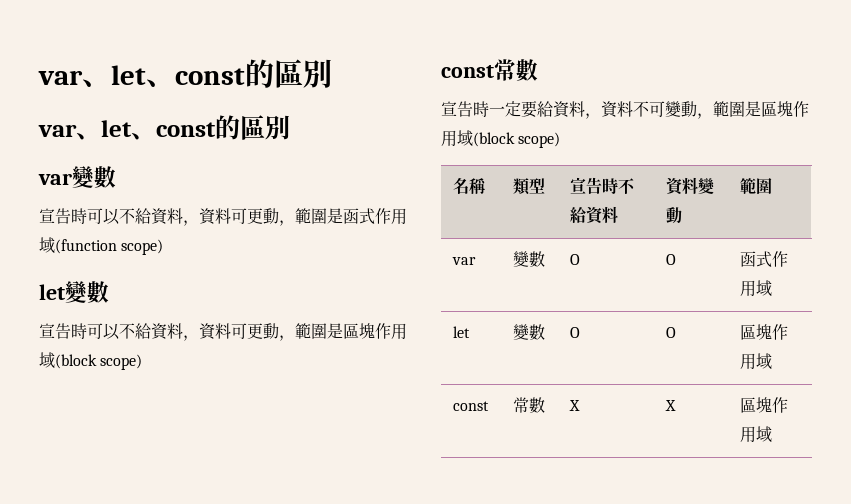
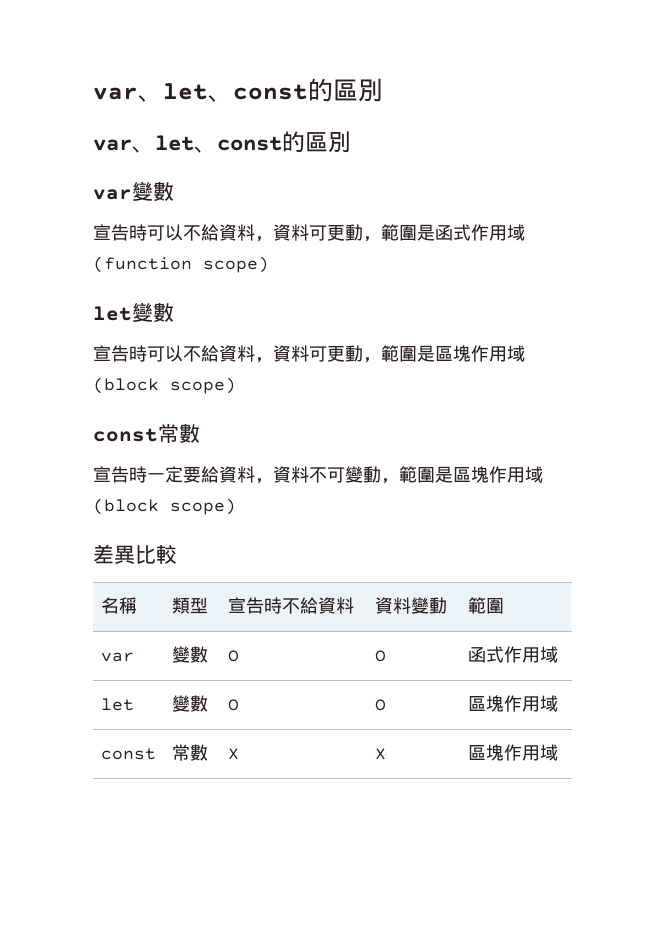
(561, 140) none -> [93,544,177,564] // 差異比較

